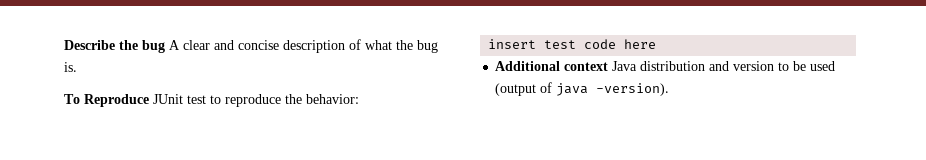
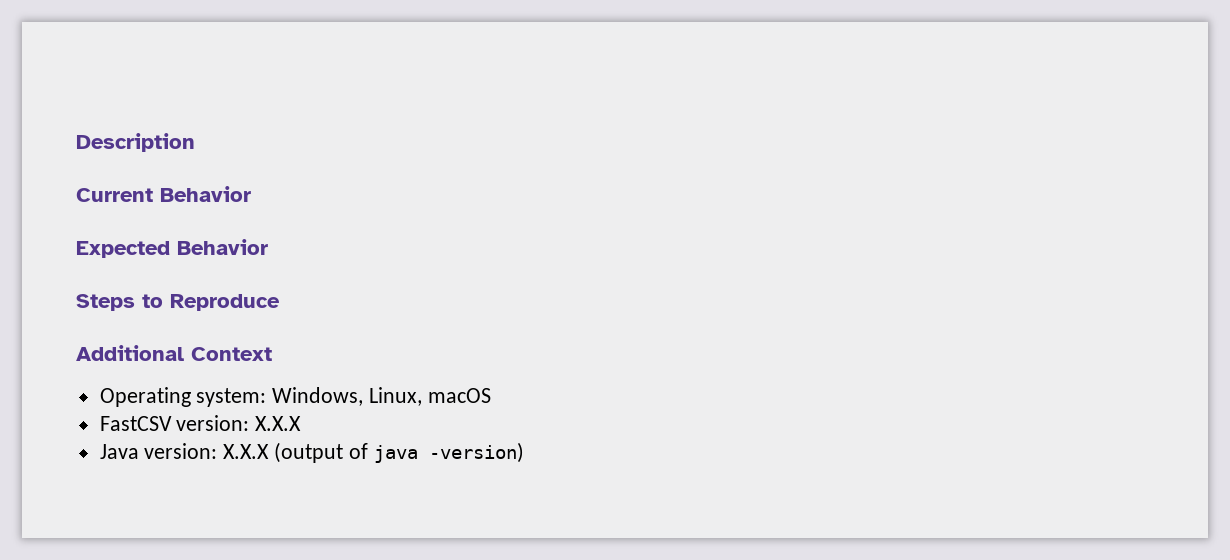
[64,39,438,53] [64,62,77,72] [64,94,359,107] [488,39,657,49] [495,61,836,71] Describe the bug A clear and concise description of what the bug is. // To Reproduce JUnit test to reproduce the behavior: // insert test code here // Additional context Java distribution and version to be used -> [76,133,195,152] [76,186,251,202] [76,239,268,258] [76,294,280,311] [76,345,272,361] [99,387,491,407] [99,415,302,431] [99,443,270,459] Description // Current Behavior // Expected Behavior // Steps to Reproduce // Additional Context // Operating system: Windows, Linux, macOS // FastCSV version: X.X.X // Java version: X.X.X
[596,83,670,96] -version). -> [428,442,524,463] -version)

